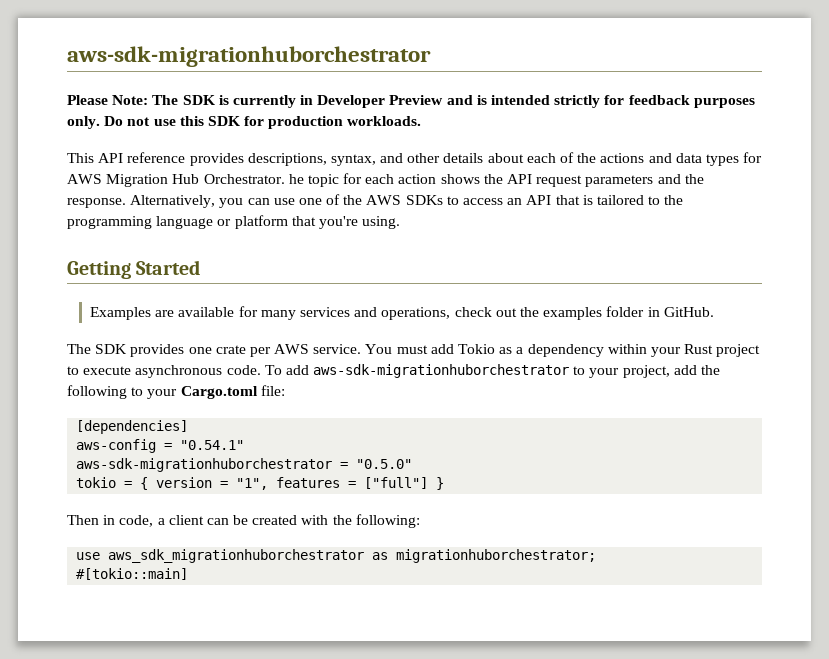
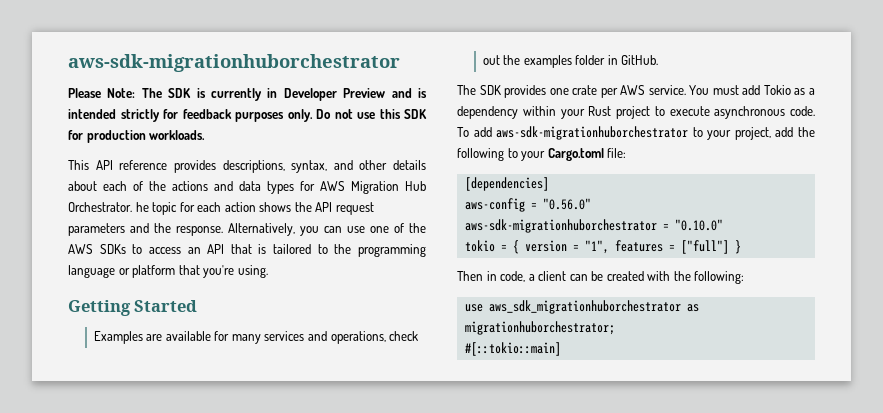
[180,440,245,450] "0.54.1" -> [542,198,591,210] "0.56.0"
[356,459,413,469] "0.5.0" -> [674,219,723,231] "0.10.0"
[76,568,189,580] #[tokio::main] -> [464,342,561,356] #[::tokio::main]

